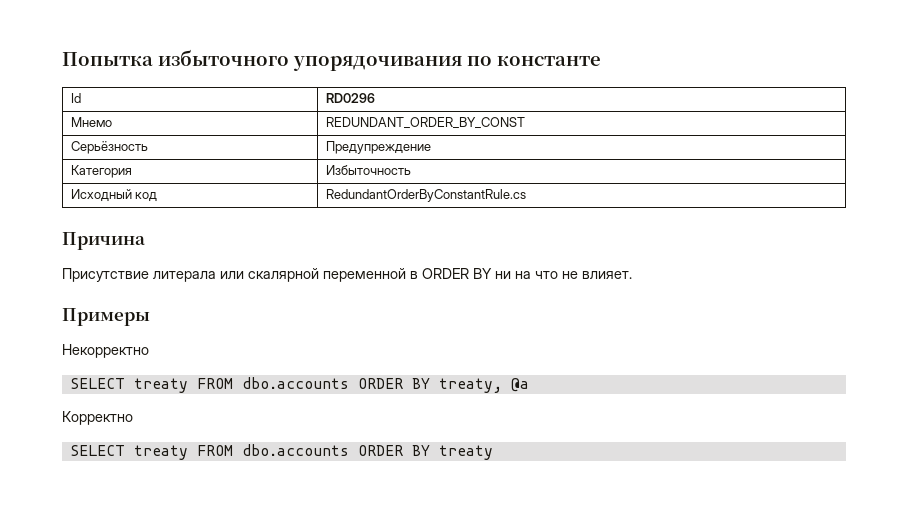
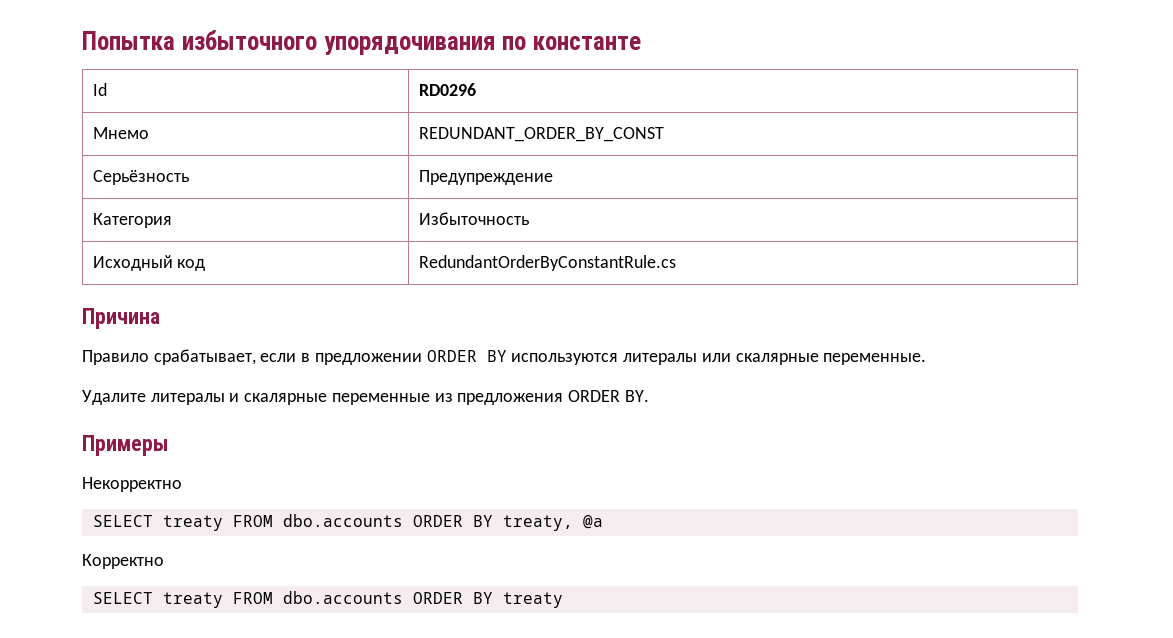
[62,268,632,282] Присутствие литерала или скалярной переменной в ORDER BY ни на что не влияет. -> [82,349,927,365] [82,390,649,405] Правило срабатывает, если в предложении ORDER BY используются литералы или скалярные переменные. // Удалите литералы и скалярные переменные из предложения ORDER BY.

